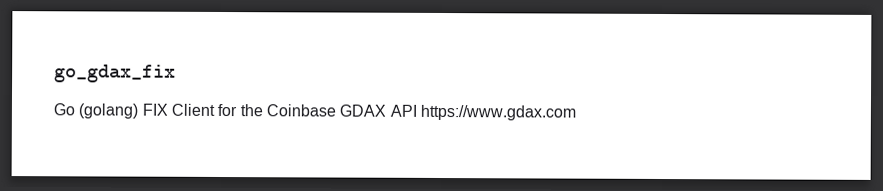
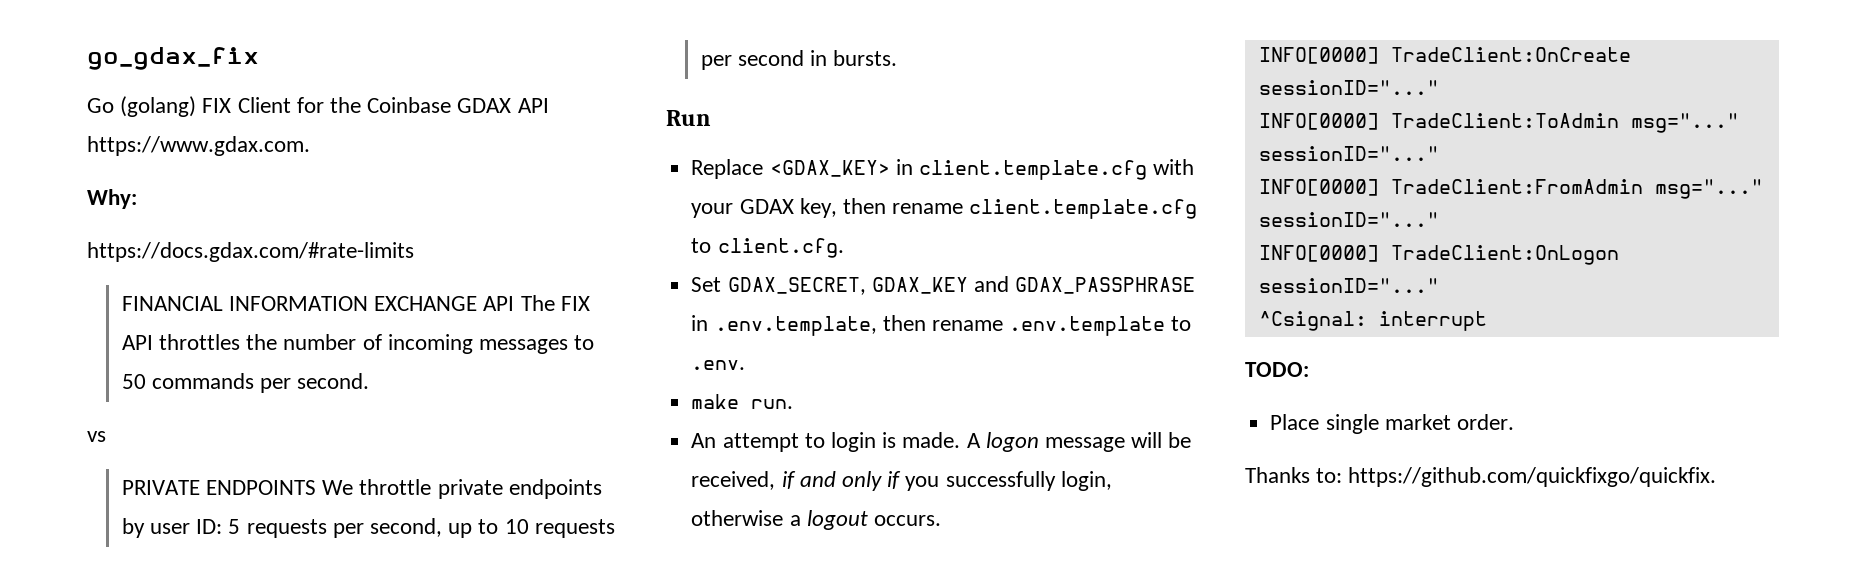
[419,104,576,121] https://www.gdax.com -> [87,136,310,156] [87,189,137,209] [87,242,414,262] [121,295,590,311] [121,334,595,354] [121,373,370,393] [87,431,106,442] [121,479,602,499] [121,518,615,538] [700,50,898,70] [666,110,711,126] [691,159,1195,180] [691,198,1198,219] [691,238,844,258] [691,276,1196,295] [691,315,1192,336] [691,360,746,370] [691,394,794,409] [691,432,1192,452] [691,471,1112,491] [691,510,941,530] [1258,47,1631,64] [1258,80,1439,95] [1258,113,1739,133] [1258,146,1439,161] [1258,179,1763,199] [1258,212,1439,227] [1258,245,1619,265] [1258,278,1439,293] [1258,311,1487,331] [1245,362,1309,377] [1270,414,1514,434] [1245,467,1717,487] https://www.gdax.com. // Why: // https://docs.gdax.com/#rate-limits // FINANCIAL INFORMATION EXCHANGE API The FIX API throttles the number of incoming messages to 50 commands per second. // vs // PRIVATE ENDPOINTS We throttle private endpoints by user ID: 5 requests per second, up to 10 requests per second in bursts. // Run // Replace <GDAX_KEY> in client.template.cfg with your GDAX key, then rename client.template.cfg to client.cfg. // Set GDAX_SECRET, GDAX_KEY and GDAX_PASSPHRASE in .env.template, then rename .env.template to .env. // make run. // An attempt to login is made. A logon message will be received, if and only if you successfully login, otherwise a logout occurs. // INFO[0000] TradeClient:OnCreate sessionID="..." // INFO[0000] TradeClient:ToAdmin msg="..." sessionID="..." // INFO[0000] TradeClient:FromAdmin msg="..." sessionID="..." // INFO[0000] TradeClient:OnLogon sessionID="..." // ^Csignal: interrupt // TODO: // Place single market order. // Thanks to: https://github.com/quickfixgo/quickfix.

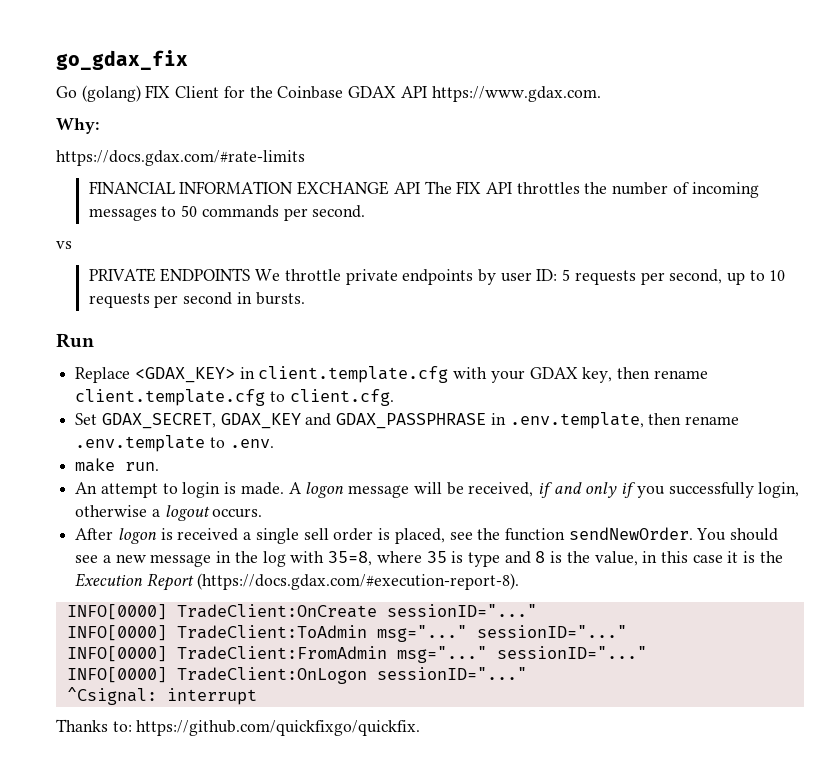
(941, 520) none -> [75,527,779,544] [75,551,783,567] [75,573,519,591] // After logon is received a single sell order is placed, see the function sendNewOrder. You should see a new message in the log with 35=8, where 35 is type and 8 is the value, in this case it is the Execution Report (https://docs.gdax.com/#execution-report-8).
[1245,362,1309,377] [1270,414,1514,434] // TODO: // Place single market order. -> (257, 696) none

